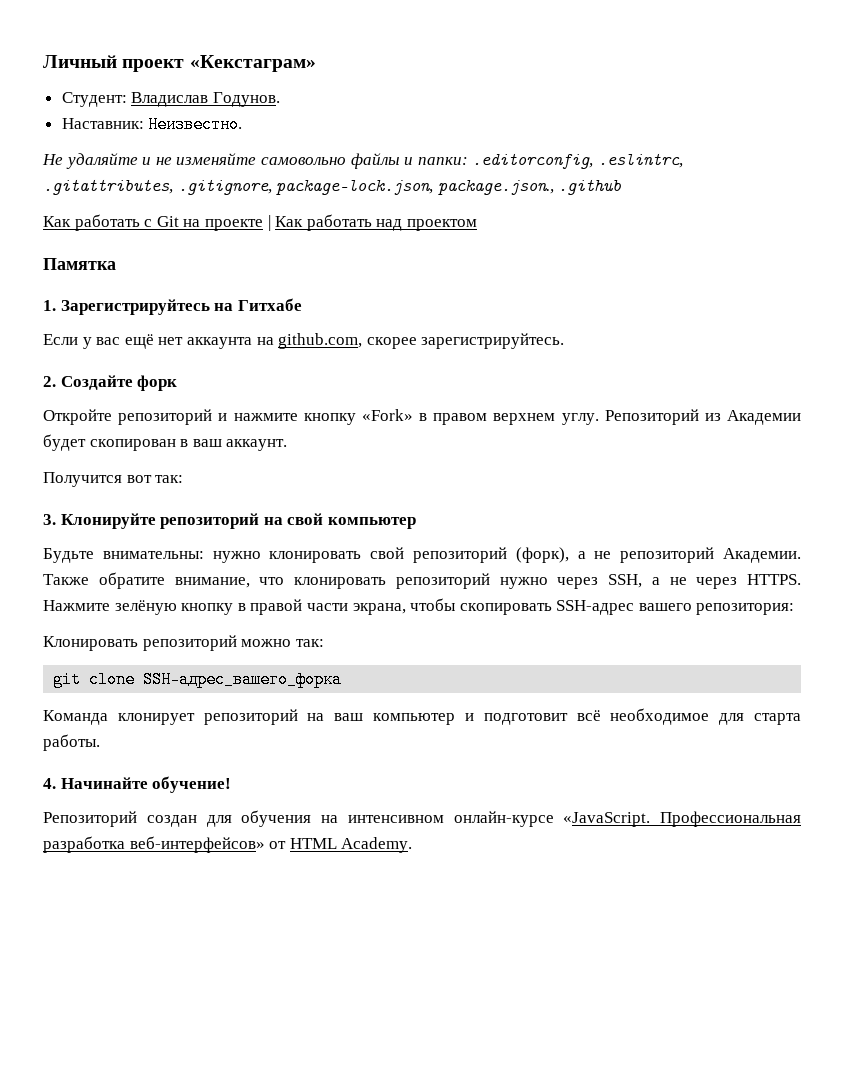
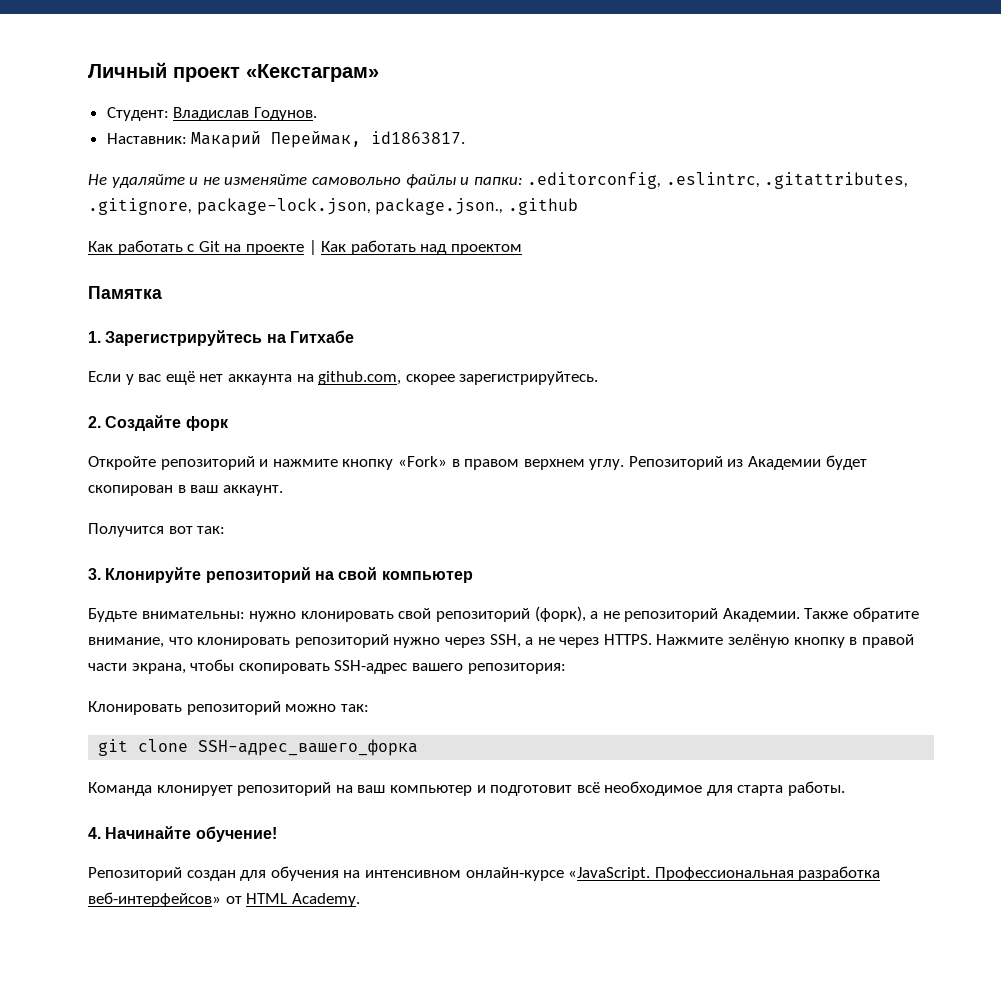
[148,117,243,133] Неизвестно. -> [191,131,466,148] Макарий Переймак, id1863817.

